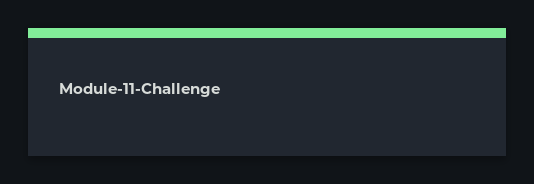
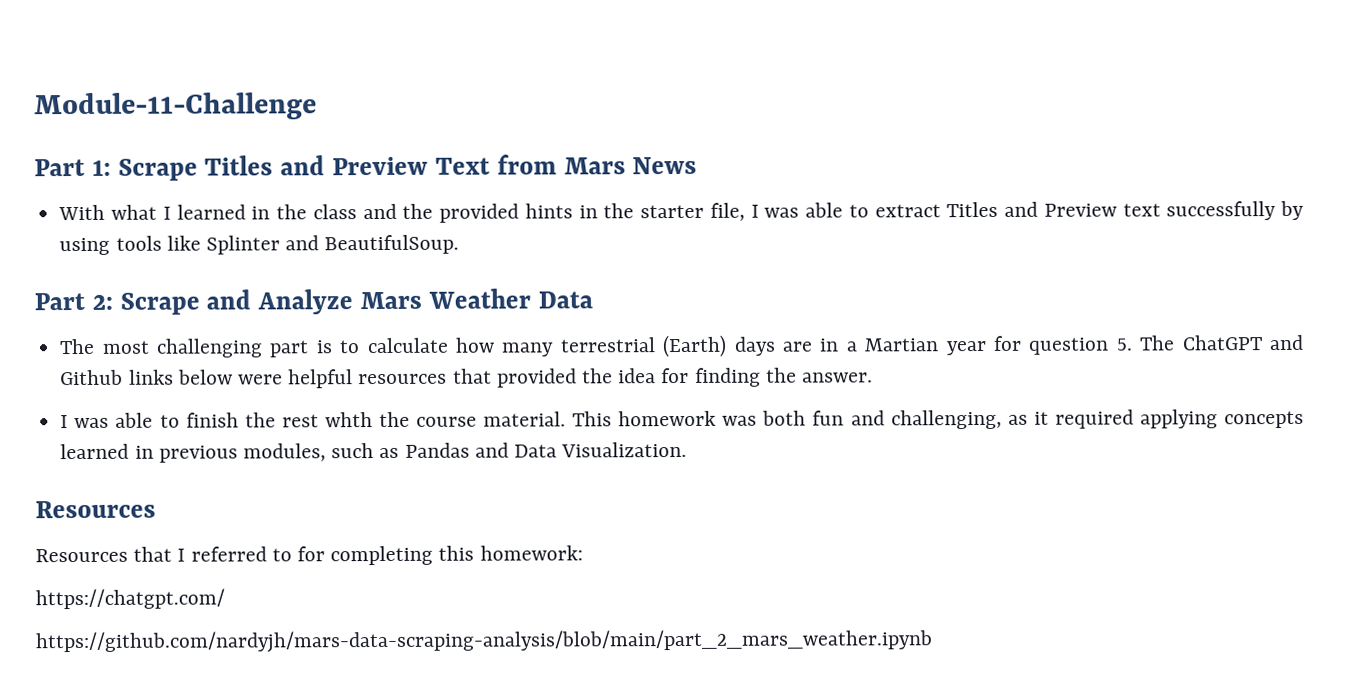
(220, 90) none -> [34,154,698,181] [58,200,1305,223] [59,234,460,256] [34,288,593,315] [59,334,1304,358] [60,367,874,389] [60,409,1305,430] [60,441,688,463] [35,500,156,519] [35,545,583,566] [35,588,225,610] [35,629,932,654] // Part 1: Scrape Titles and Preview Text from Mars News // With what I learned in the class and the provided hints in the starter file, I was able to extract Titles and Preview text successfully by using tools like Splinter and BeautifulSoup. // Part 2: Scrape and Analyze Mars Weather Data // The most challenging part is to calculate how many terrestrial (Earth) days are in a Martian year for question 5. The ChatGPT and Github links below were helpful resources that provided the idea for finding the answer. // I was able to finish the rest whth the course material. This homework was both fun and challenging, as it required applying concepts learned in previous modules, such as Pandas and Data Visualization. // Resources // Resources that I referred to for completing this homework: // https://chatgpt.com/ // https://github.com/nardyjh/mars-data-scraping-analysis/blob/main/part_2_mars_weather.ipynb

